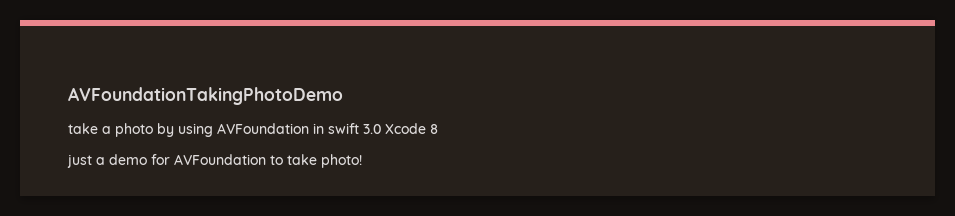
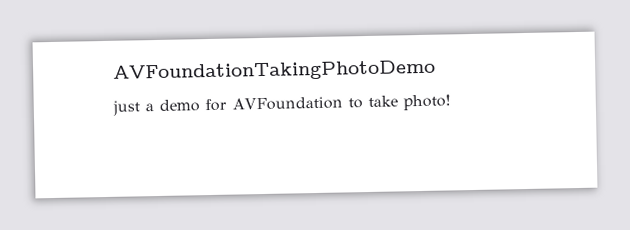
[68,123,438,137] // take a photo by using AVFoundation in swift 3.0 Xcode 8 -> (436, 71) none

